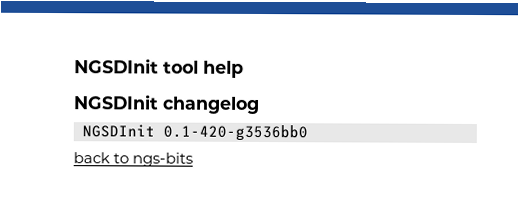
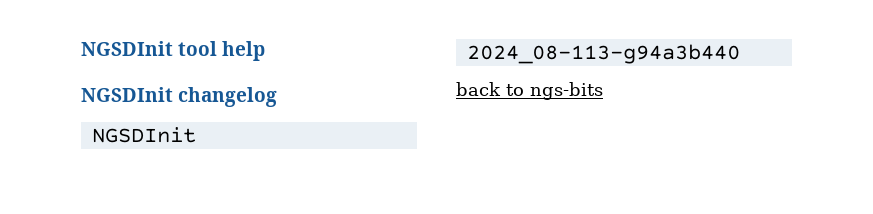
[163,124,308,142] 0.1-420-g3536bb0 -> [466,44,740,64] 2024_08-113-g94a3b440

